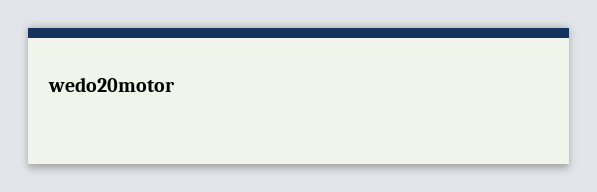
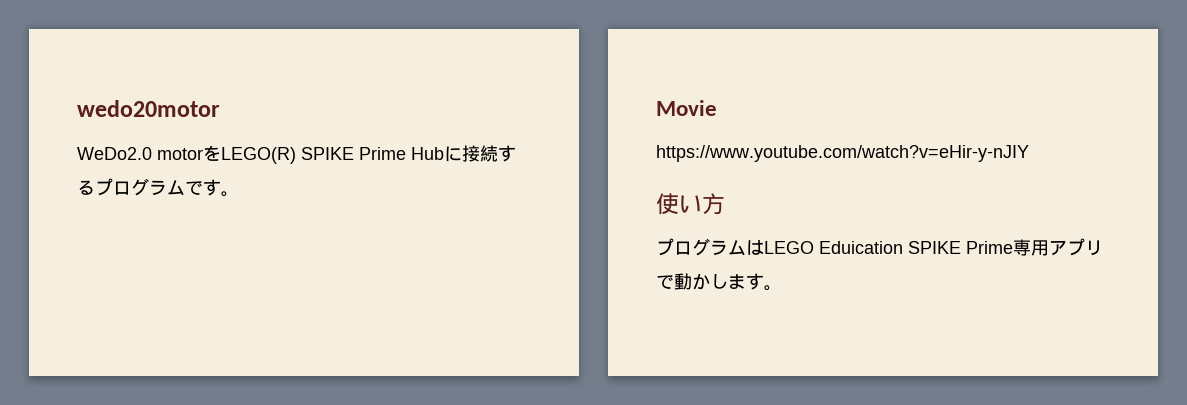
(175, 84) none -> [77,145,516,164] [77,178,239,197] [656,100,717,116] [656,145,1029,162] [656,193,725,215] [656,238,1103,256] [656,273,782,291] // WeDo2.0 motorをLEGO(R) SPIKE Prime Hubに接続するプログラムです。 // Movie // https://www.youtube.com/watch?v=eHir-y-nJIY // 使い方 // プログラムはLEGO Eduication SPIKE Prime専用アプリで動かします。

